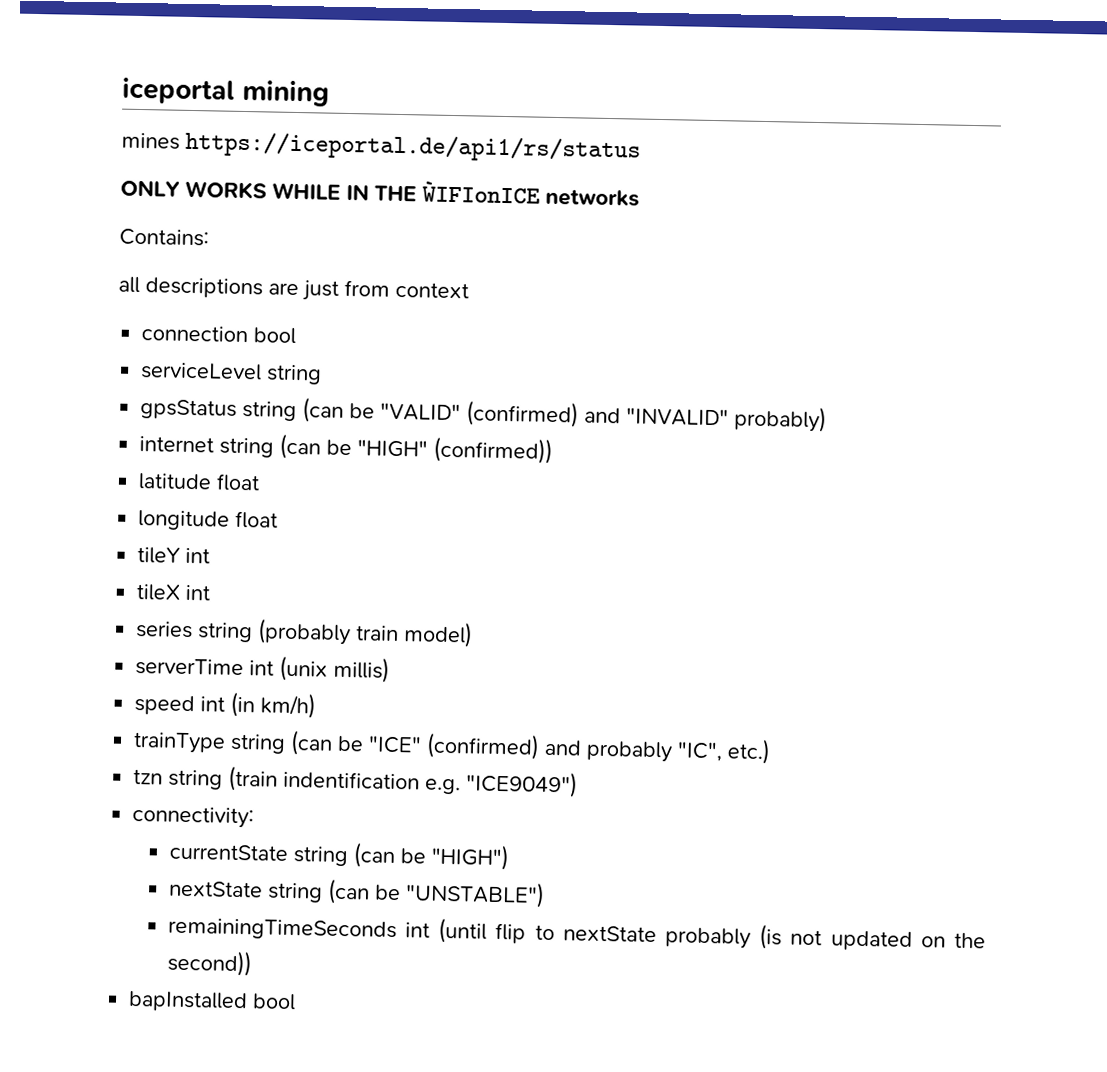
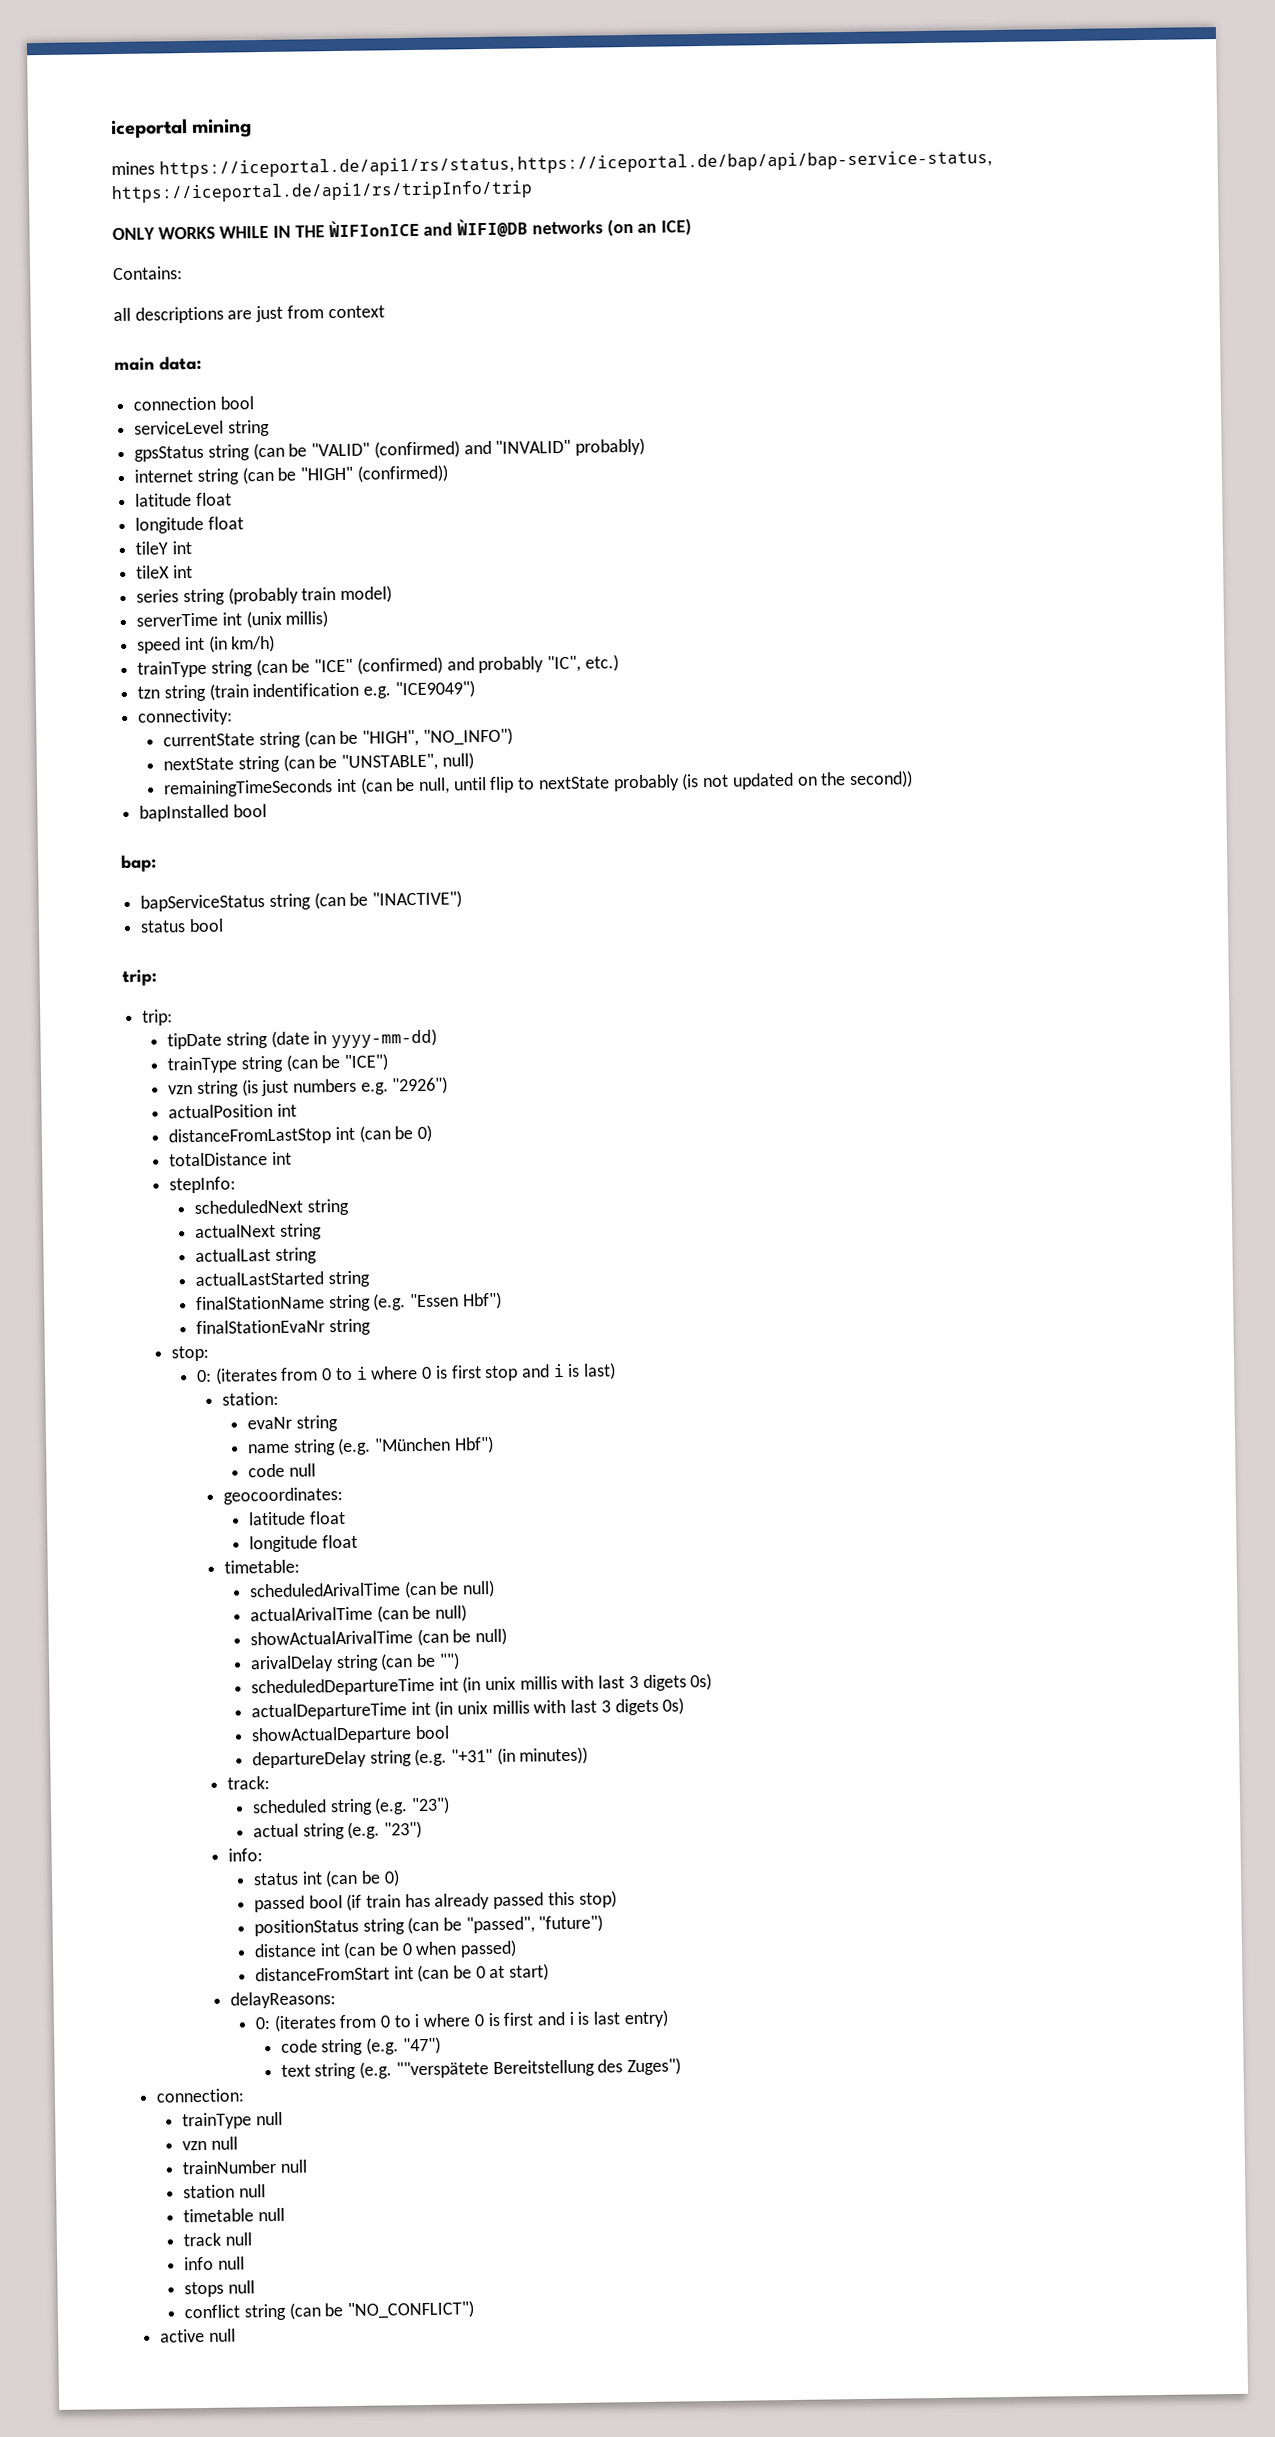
[185,130,641,164] https://iceportal.de/api1/rs/status -> [158,150,993,179] [111,180,533,204] https://iceportal.de/api1/rs/status, https://iceportal.de/bap/api/bap-service-status, https://iceportal.de/api1/rs/tripInfo/trip
(540, 192) none -> [423,218,529,238] and ẀIFI@DB
(640, 197) none -> [606,218,692,237] (on an ICE)
(469, 290) none -> [114,355,202,372] // main data:
[430,843,510,871] "HIGH") -> [362,727,513,747] "HIGH", "NO_INFO")
[404,880,545,908] "UNSTABLE") -> [341,752,474,771] "UNSTABLE", null)
[438,917,488,944] (until -> [359,777,487,795] (can be null, until
(297, 1002) none -> [121,854,157,872] [140,890,463,912] [140,918,224,933] [122,969,157,986] [142,1009,174,1026] [167,1028,438,1050] [167,1053,389,1074] [168,1076,449,1097] [168,1103,297,1119] [168,1124,433,1146] [169,1151,292,1167] [169,1176,237,1194] [194,1198,349,1216] [195,1223,322,1240] [195,1247,317,1264] [195,1270,370,1288] [196,1291,502,1312] [196,1318,371,1336] [171,1345,210,1362] [197,1362,617,1385] [221,1391,279,1406] [246,1415,338,1432] [247,1435,494,1456] [247,1463,316,1478] [222,1487,343,1505] [247,1511,346,1526] [248,1534,358,1553] [223,1559,300,1574] [248,1579,495,1599] [249,1604,467,1623] [249,1627,507,1647] [249,1652,460,1673] [250,1673,713,1697] [250,1697,685,1721] [250,1725,450,1745] [251,1746,589,1769] [226,1776,270,1790] [251,1796,450,1816] [252,1821,422,1840] [227,1848,263,1862] [252,1869,400,1888] [253,1890,617,1913] [253,1914,604,1937] [253,1939,518,1960] [254,1963,550,1983] [229,1991,336,2009] [254,2009,669,2033] [280,2036,441,2056] [280,2057,682,2080] [156,2088,245,2103] [182,2111,283,2130] [182,2136,238,2151] [182,2159,307,2175] [183,2184,266,2199] [183,2207,285,2223] [183,2232,252,2247] [184,2256,245,2271] [184,2280,255,2298] [184,2300,475,2321] [160,2328,236,2343] // bap: // bapServiceStatus string (can be "INACTIVE") // status bool // trip: // trip: // tipDate string (date in yyyy-mm-dd) // trainType string (can be "ICE") // vzn string (is just numbers e.g. "2926") // actualPosition int // distanceFromLastStop int (can be 0) // totalDistance int // stepInfo: // scheduledNext string // actualNext string // actualLast string // actualLastStarted string // finalStationName string (e.g. "Essen Hbf") // finalStationEvaNr string // stop: // 0: (iterates from 0 to i where 0 is first stop and i is last) // station: // evaNr string // name string (e.g. "München Hbf") // code null // geocoordinates: // latitude float // longitude float // timetable: // scheduledArivalTime (can be null) // actualArivalTime (can be null) // showActualArivalTime (can be null) // arivalDelay string (can be "") // scheduledDepartureTime int (in unix millis with last 3 digets 0s) // actualDepartureTime int (in unix millis with last 3 digets 0s) // showActualDeparture bool // departureDelay string (e.g. "+31" (in minutes)) // track: // scheduled string (e.g. "23") // actual string (e.g. "23") // info: // status int (can be 0) // passed bool (if train has already passed this stop) // positionStatus string (can be "passed", "future") // distance int (can be 0 when passed) // distanceFromStart int (can be 0 at start) // delayReasons: // 0: (iterates from 0 to i where 0 is first and i is last entry) // code string (e.g. "47") // text string (e.g. ""verspätete Bereitstellung des Zuges") // connection: // trainType null // vzn null // trainNumber null // station null // timetable null // track null // info null // stops null // conflict string (can be "NO_CONFLICT") // active null

